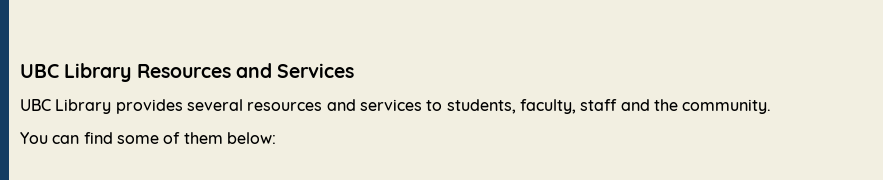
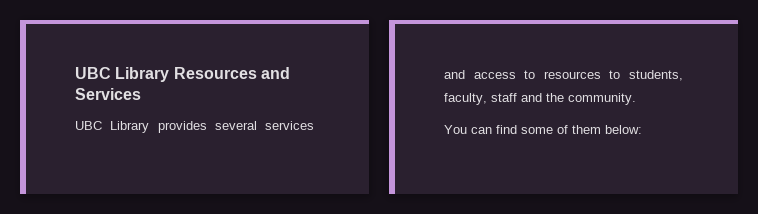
[247,99,422,111] resources and services -> [265,121,314,130] [444,70,601,79] services and access to resources

